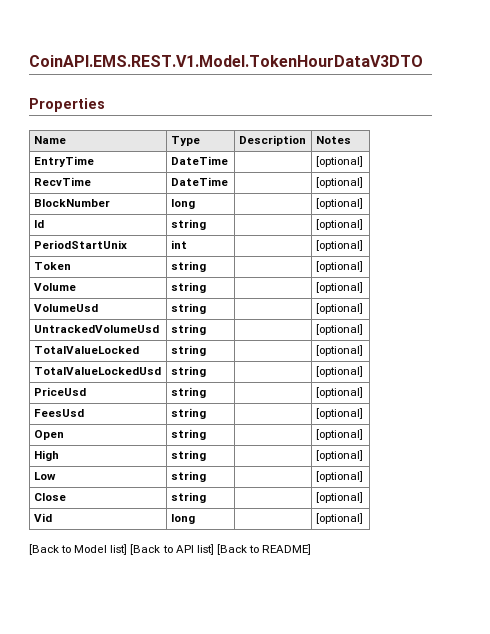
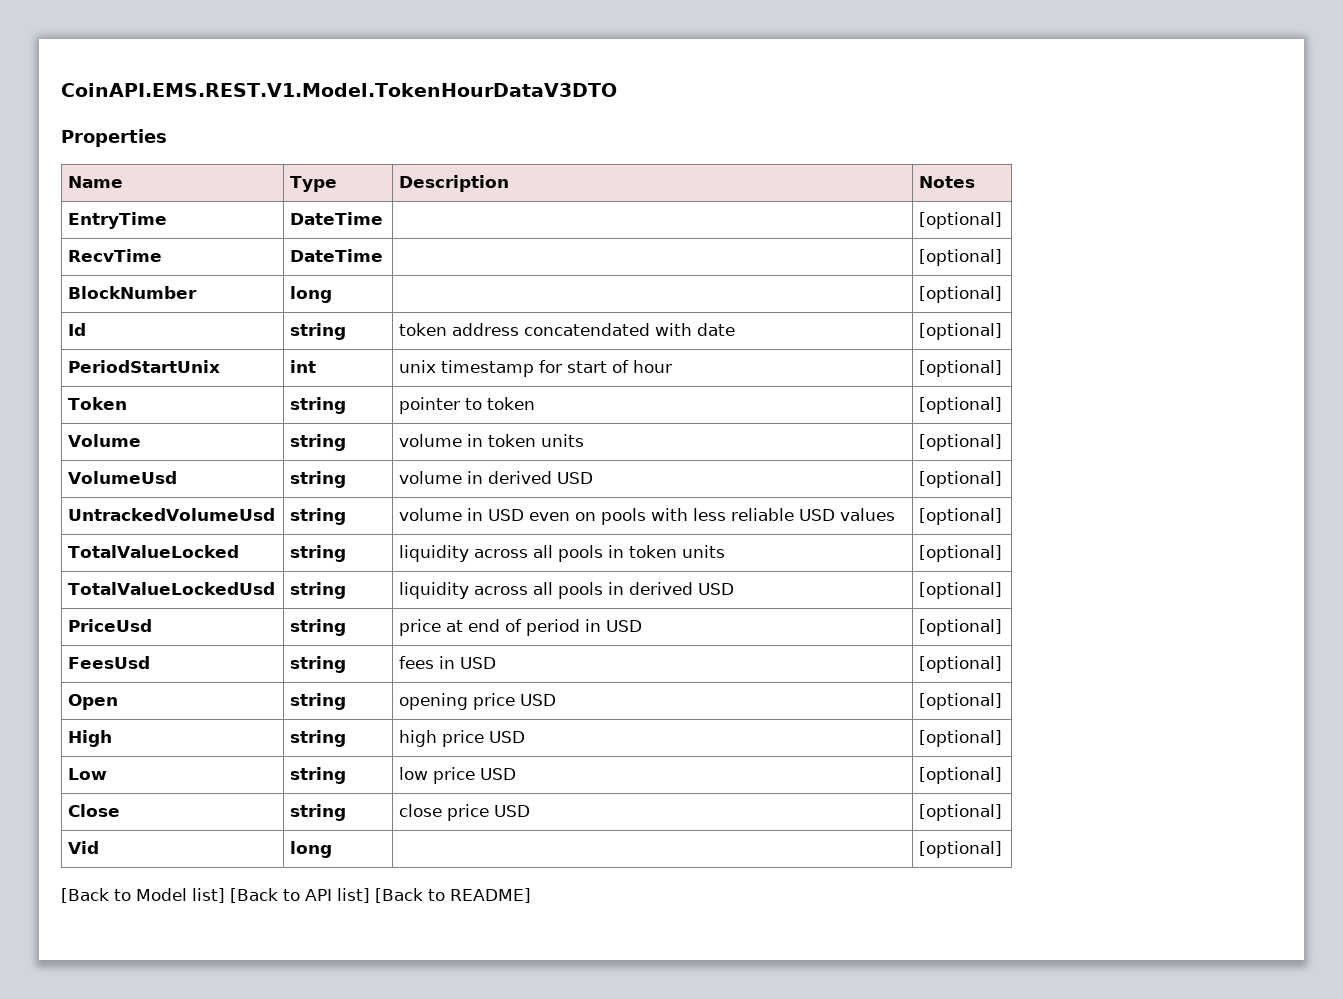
[315,219,363,230] [33,240,127,249] [170,240,187,249] | [optional] // PeriodStartUnix | int | -> [399,323,736,336] [919,323,1003,340] [68,360,221,373] [290,360,317,373] [399,360,673,377] token address concatendated with date | [optional] // PeriodStartUnix | int | unix timestamp for start of hour
(206, 266) none -> [399,397,536,414] pointer to token
(206, 287) none -> [399,434,585,447] volume in token units
(206, 308) none -> [399,471,594,484] volume in derived USD
[315,324,363,335] [33,346,139,354] [170,345,206,356] [315,345,363,356] [33,367,161,375] [170,366,206,377] [315,366,363,377] [33,387,86,396] [170,387,206,398] | [optional] // TotalValueLocked | string | | [optional] // TotalValueLockedUsd | string | | [optional] // PriceUsd | string | -> [399,508,896,525] [919,508,1003,525] [68,545,240,558] [290,545,347,562] [399,545,726,562] [919,545,1003,562] [68,582,276,595] [290,582,347,599] [399,582,735,599] [919,582,1003,599] [68,619,153,632] [290,619,347,636] [399,619,643,636] volume in USD even on pools with less reliable USD values | [optional] // TotalValueLocked | string | liquidity across all pools in token units | [optional] // TotalValueLockedUsd | string | liquidity across all pools in derived USD | [optional] // PriceUsd | string | price at end of period in USD
(206, 413) none -> [399,656,497,669] fees in USD
(206, 434) none -> [399,693,557,710] opening price USD
(206, 455) none -> [399,730,526,747] high price USD
(206, 476) none -> [399,767,517,784] low price USD
(206, 497) none -> [399,804,531,821] close price USD

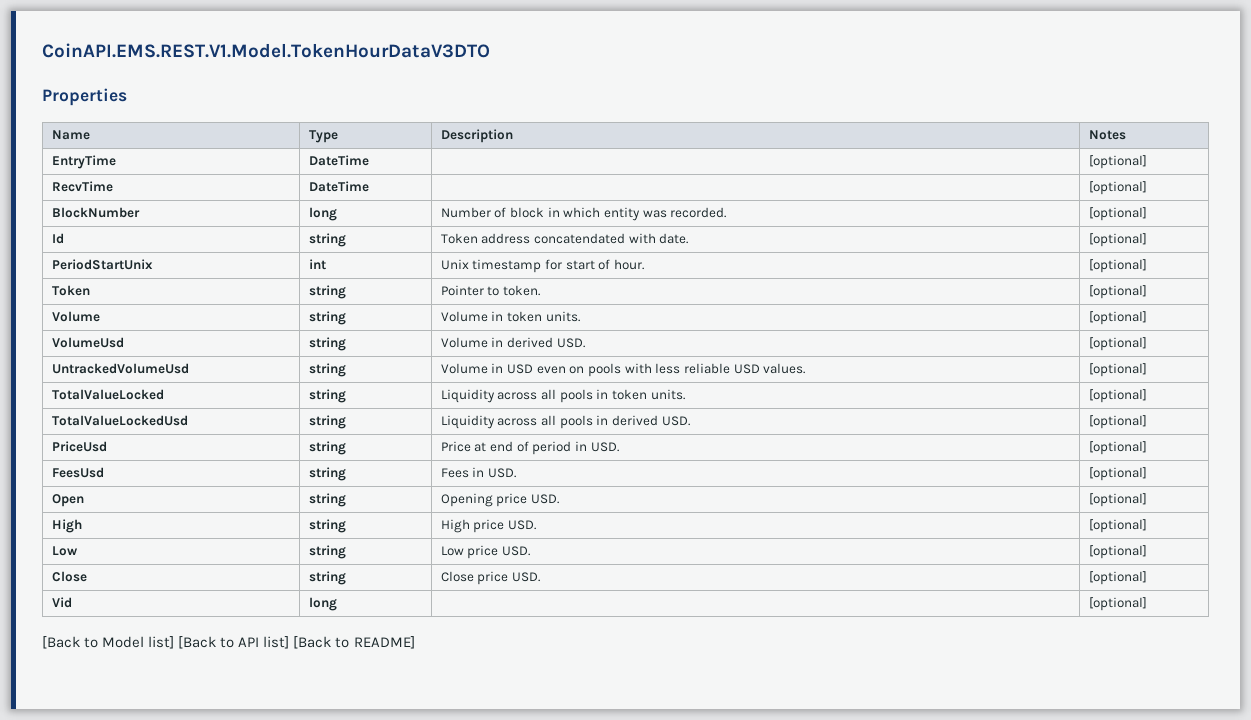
(333, 294) none -> [440,207,727,221] Number of block in which entity was recorded.
[399,323,448,336] token -> [440,233,478,244] Token
[697,323,736,336] date -> [659,233,689,244] date.
[399,360,437,373] unix -> [440,259,469,270] Unix
[633,360,673,373] hour -> [614,259,645,270] hour.
[399,397,536,414] pointer to token -> [440,285,541,296] Pointer to token.
[399,434,585,447] volume in token units -> [440,311,580,322] Volume in token units.
[399,471,594,484] volume in derived USD -> [440,337,585,348] Volume in derived USD.
[399,508,463,521] volume -> [440,363,488,374] Volume
[840,508,896,521] values -> [763,363,806,374] values.
[399,545,470,562] liquidity -> [440,389,495,403] Liquidity
[682,545,726,558] units -> [650,389,685,400] units.
[399,582,470,599] liquidity -> [440,415,495,429] Liquidity
[698,583,735,595] USD -> [661,416,690,426] USD.
[399,619,442,636] price -> [440,441,471,452] Price
[606,620,643,632] USD -> [590,442,619,452] USD.
[399,656,497,669] fees in USD -> [440,467,517,478] Fees in USD.
[399,693,557,710] opening price USD -> [440,493,560,507] Opening price USD.
[399,730,526,747] high price USD -> [440,519,537,533] High price USD.
[399,767,517,784] low price USD -> [440,545,531,559] Low price USD.
[399,804,531,821] close price USD -> [440,571,541,585] Close price USD.

